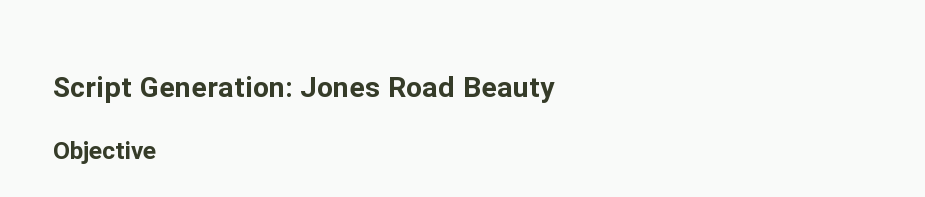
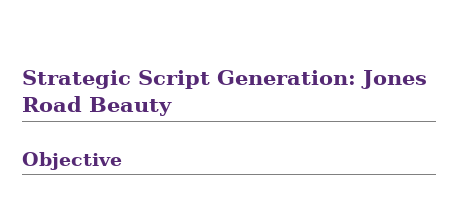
(53, 89) none -> [22,70,131,89] Strategic

